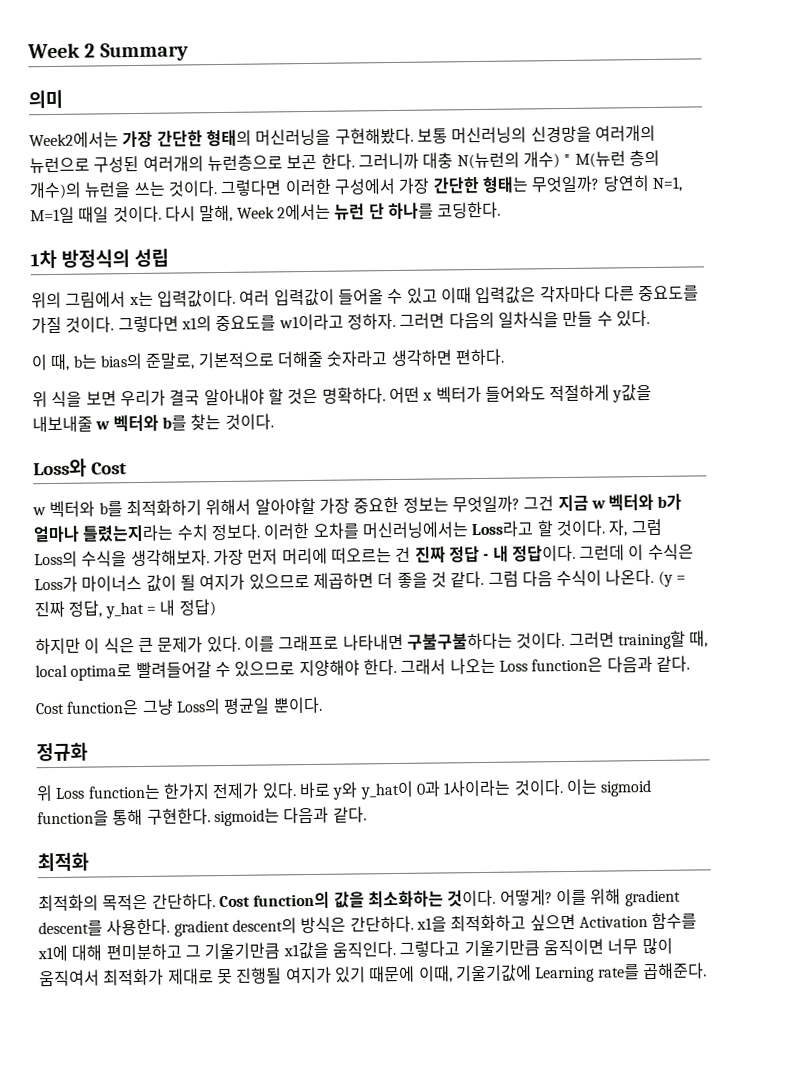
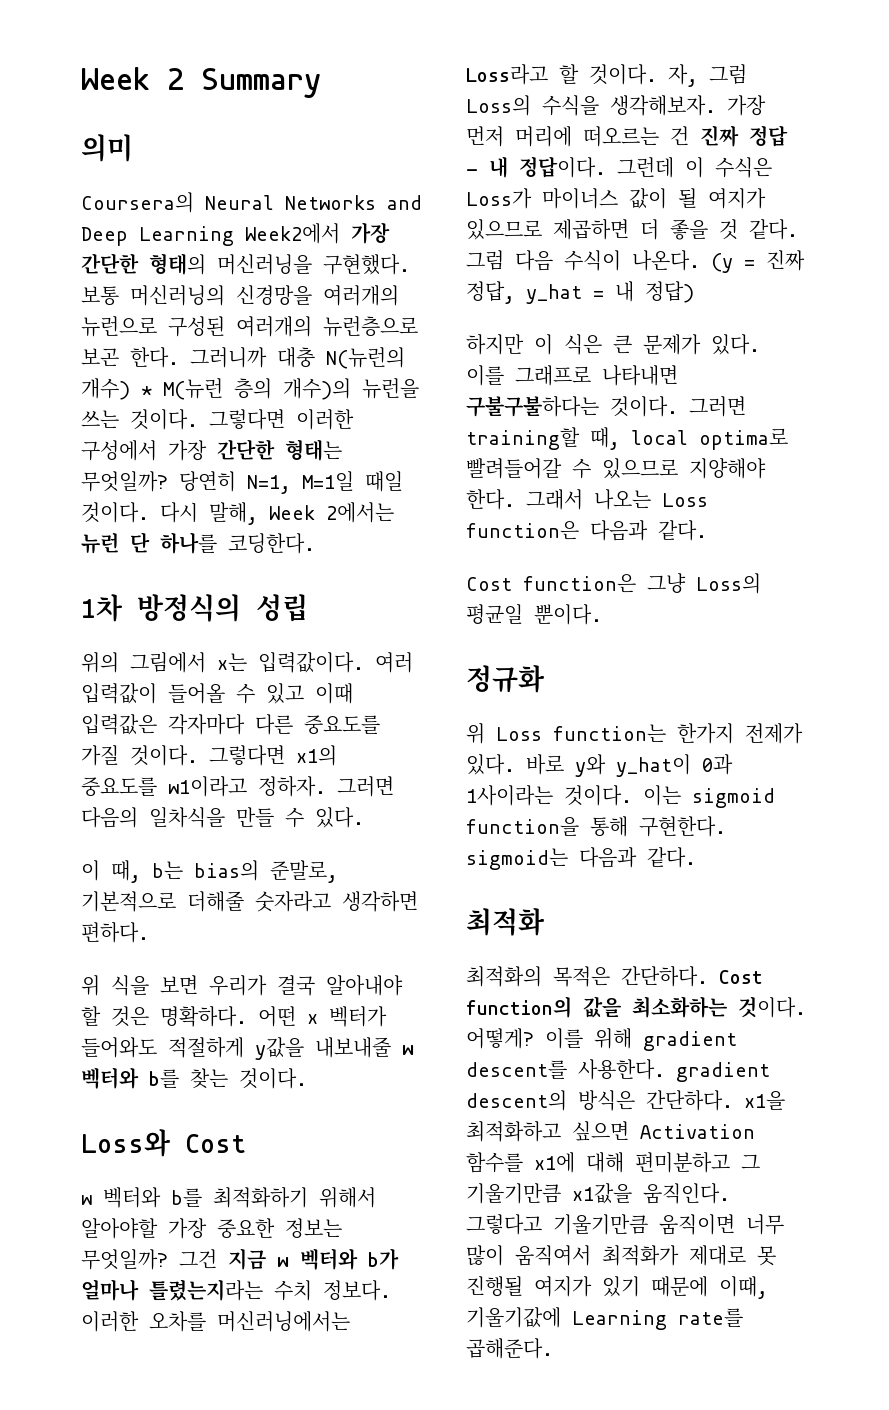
[29,131,119,149] Week2에서는 -> [81,192,422,213] [81,223,340,246] Coursera의 Neural Networks and Deep Learning Week2에서
[334,127,414,145] 구현해봤다. -> [323,254,410,275] 구현했다.

